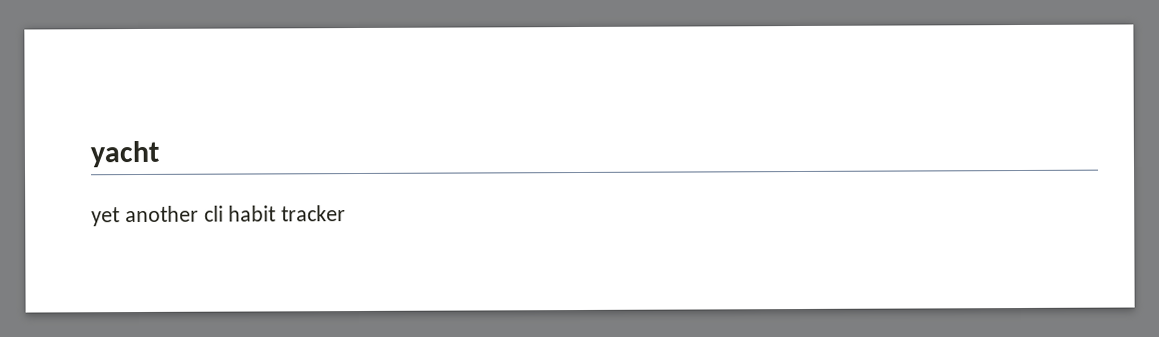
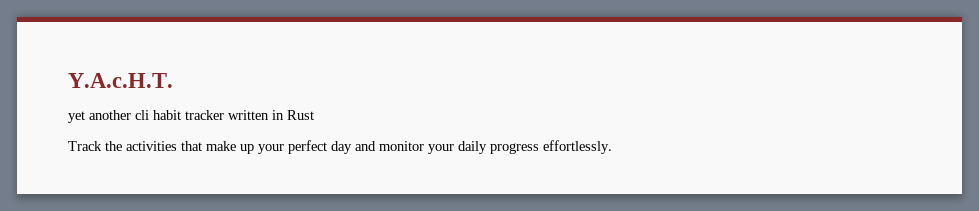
[90,140,159,168] yacht -> [68,73,173,88] Y.A.c.H.T.
(347, 213) none -> [228,110,314,120] [68,140,612,154] written in Rust // Track the activities that make up your perfect day and monitor your daily progress effortlessly.

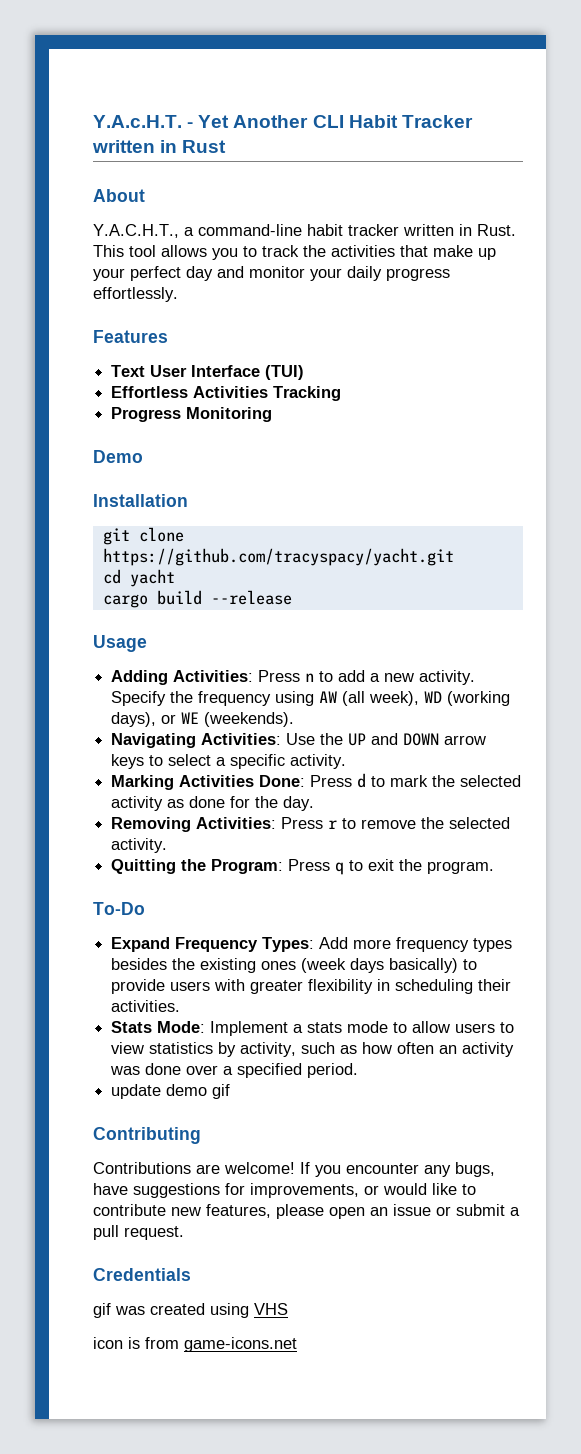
[68,110,314,123] [68,141,102,151] // yet another cli habit tracker written in Rust // Track -> [187,115,473,128] [92,140,227,153] [93,189,145,202] [93,224,516,238] [93,245,299,260] - Yet Another CLI Habit Tracker written in Rust // About // Y.A.C.H.T., a command-line habit tracker written in Rust. This tool allows you to track
(612, 147) none -> [93,330,168,343] [111,365,305,380] [111,386,342,401] [111,407,273,422] [93,450,143,463] [93,494,188,507] [102,527,184,545] [102,548,454,566] [102,569,175,587] [102,590,292,608] [93,635,147,652] [111,670,476,685] [111,691,511,706] [111,712,295,727] [111,733,487,748] [111,754,347,769] [111,773,522,790] [111,796,315,811] [111,817,511,832] [111,838,168,853] [111,859,495,875] [93,902,145,915] [111,937,513,952] [111,958,478,973] [111,979,512,994] [111,1000,181,1012] [111,1021,515,1036] [111,1042,515,1057] [110,1063,359,1078] [111,1084,231,1099] [93,1127,201,1144] [93,1162,495,1177] [93,1183,476,1198] [93,1204,520,1219] [93,1225,184,1240] [93,1268,191,1281] [93,1303,288,1318] [93,1337,297,1352] // Features // Text User Interface (TUI) // Effortless Activities Tracking // Progress Monitoring // Demo // Installation // git clone https://github.com/tracyspacy/yacht.git // cd yacht // cargo build --release // Usage // Adding Activities: Press n to add a new activity. Specify the frequency using AW (all week), WD (working days), or WE (weekends). // Navigating Activities: Use the UP and DOWN arrow keys to select a specific activity. // Marking Activities Done: Press d to mark the selected activity as done for the day. // Removing Activities: Press r to remove the selected activity. // Quitting the Program: Press q to exit the program. // To-Do // Expand Frequency Types: Add more frequency types besides the existing ones (week days basically) to provide users with greater flexibility in scheduling their activities. // Stats Mode: Implement a stats mode to allow users to view statistics by activity, such as how often an activity was done over a specified period. // update demo gif // Contributing // Contributions are welcome! If you encounter any bugs, have suggestions for improvements, or would like to contribute new features, please open an issue or submit a pull request. // Credentials // gif was created using VHS // icon is from game-icons.net

